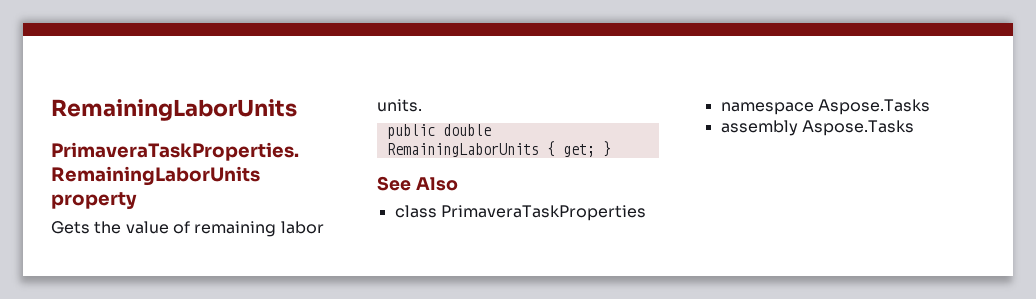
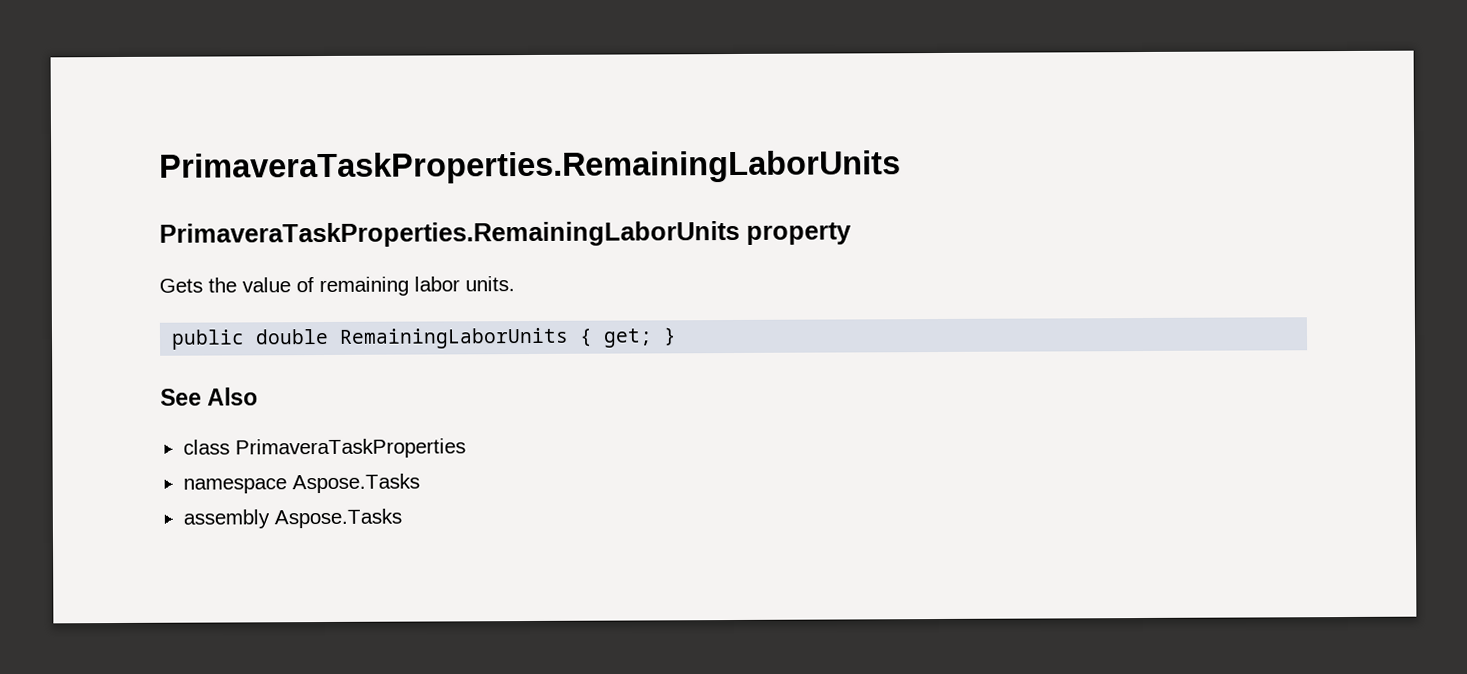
[51,99,297,121] RemainingLaborUnits -> [159,150,901,185] PrimaveraTaskProperties.RemainingLaborUnits

